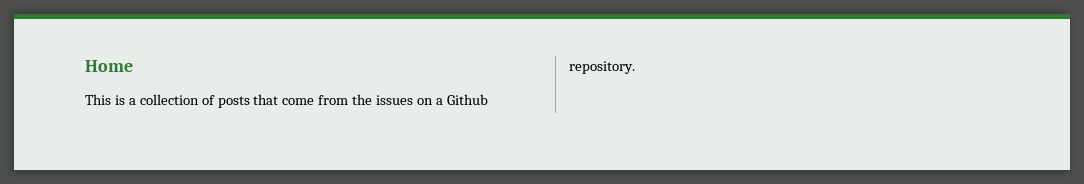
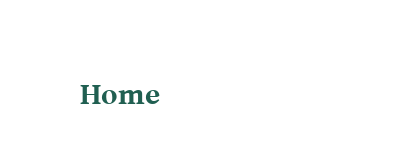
[85,94,488,108] [569,61,635,74] // This is a collection of posts that come from the issues on a Github repository. -> (160, 94) none

